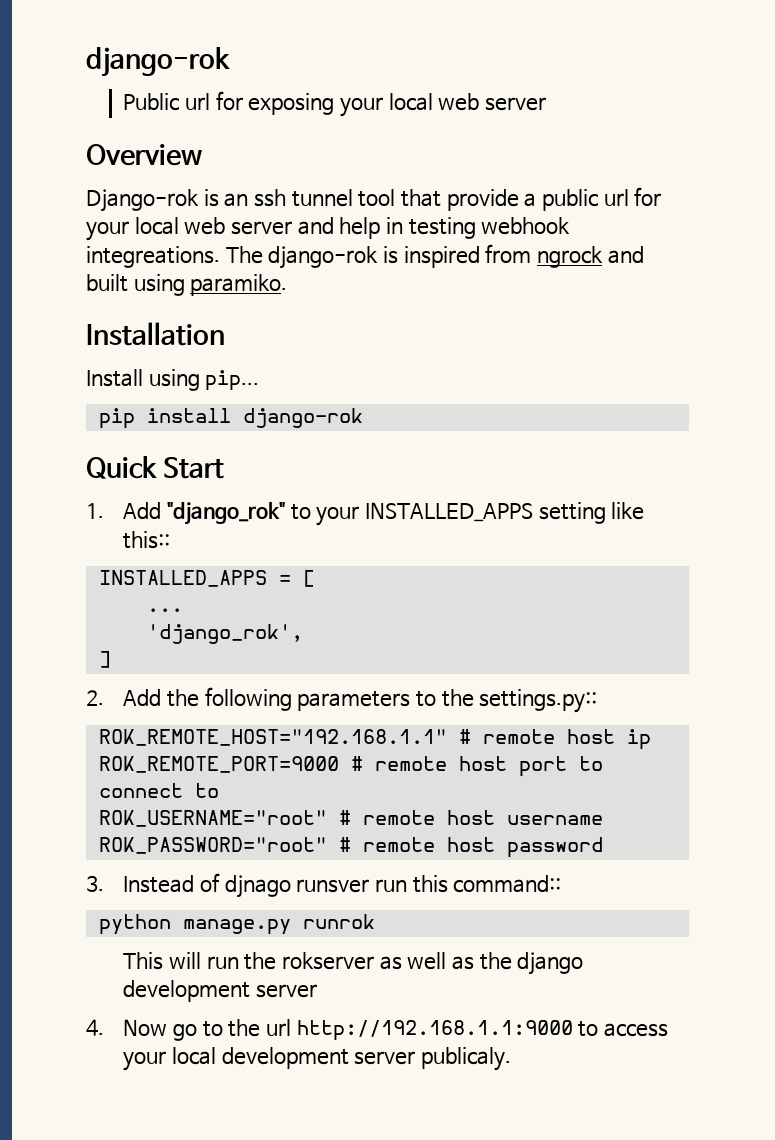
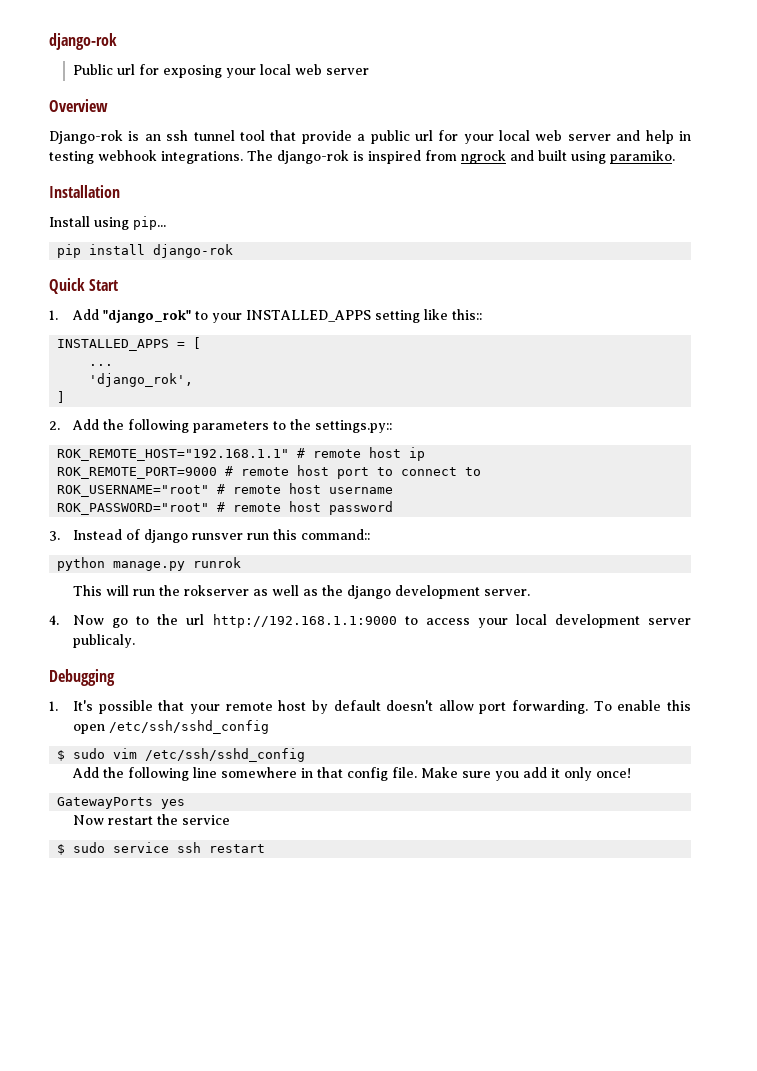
[86,246,220,268] integreations. -> [161,151,243,164] integrations.
[224,875,291,898] djnago -> [144,529,189,543] django
[256,984,318,998] server -> [484,589,531,596] server.
(512, 1059) none -> [49,669,115,686] [49,700,691,714] [73,720,270,734] [57,748,306,762] [72,767,632,781] [57,797,186,809] [73,814,231,825] [57,842,266,855] // Debugging // 1. It's possible that your remote host by default doesn't allow port forwarding. To enable this open /etc/ssh/sshd_config // $ sudo vim /etc/ssh/sshd_config // Add the following line somewhere in that config file. Make sure you add it only once! // GatewayPorts yes // Now restart the service // $ sudo service ssh restart

